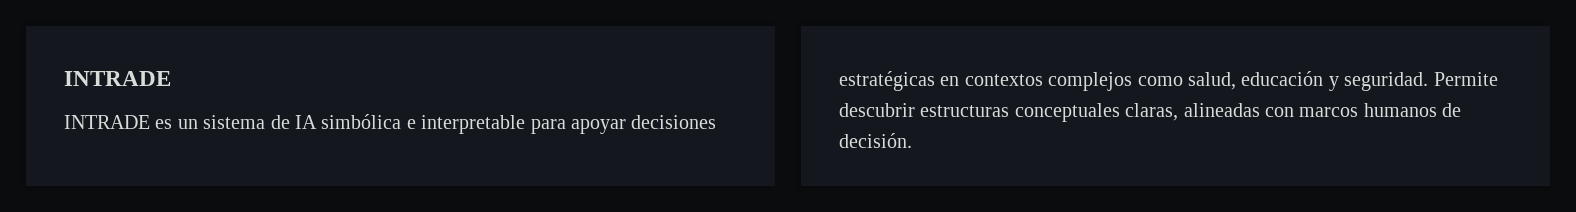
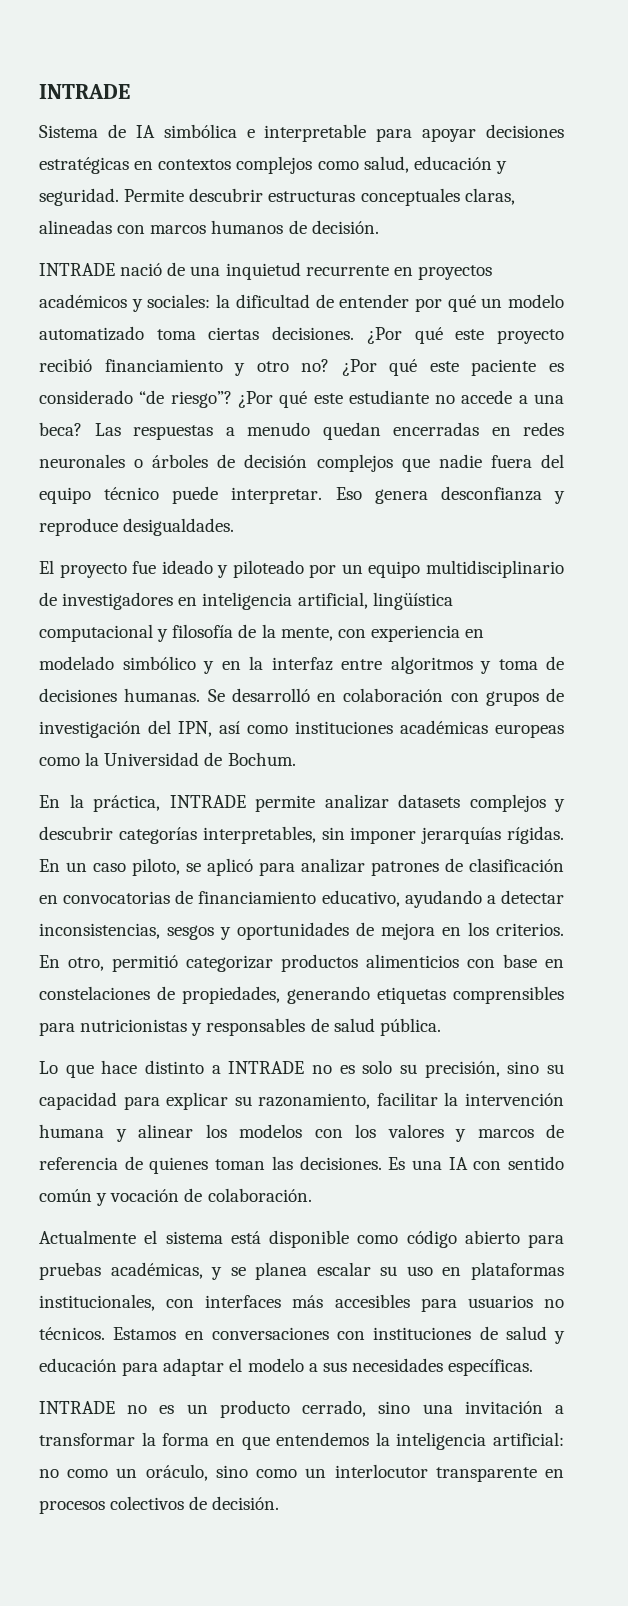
[64,115,266,129] INTRADE es un sistema -> [39,125,98,138] Sistema
(912, 140) none -> [39,262,492,280] [39,294,564,312] [39,326,564,344] [39,358,564,376] [39,390,565,408] [39,422,564,440] [39,454,564,472] [39,486,566,504] [39,518,235,536] [39,560,564,578] [39,592,453,610] [39,624,485,642] [39,656,564,674] [39,688,564,706] [39,720,564,738] [39,752,296,766] [39,794,565,812] [39,826,564,844] [39,858,564,876] [39,890,565,908] [39,922,564,940] [39,954,564,972] [39,986,564,1004] [39,1018,441,1036] [39,1060,565,1078] [39,1092,564,1110] [39,1124,564,1142] [39,1156,564,1174] [39,1188,312,1206] [39,1230,564,1248] [39,1262,564,1280] [39,1294,565,1312] [39,1326,565,1344] [39,1358,534,1376] [39,1400,564,1418] [39,1432,564,1450] [39,1464,564,1482] [39,1496,280,1514] // INTRADE nació de una inquietud recurrente en proyectos académicos y sociales: la dificultad de entender por qué un modelo automatizado toma ciertas decisiones. ¿Por qué este proyecto recibió financiamiento y otro no? ¿Por qué este paciente es considerado “de riesgo”? ¿Por qué este estudiante no accede a una beca? Las respuestas a menudo quedan encerradas en redes neuronales o árboles de decisión complejos que nadie fuera del equipo técnico puede interpretar. Eso genera desconfianza y reproduce desigualdades. // El proyecto fue ideado y piloteado por un equipo multidisciplinario de investigadores en inteligencia artificial, lingüística computacional y filosofía de la mente, con experiencia en modelado simbólico y en la interfaz entre algoritmos y toma de decisiones humanas. Se desarrolló en colaboración con grupos de investigación del IPN, así como instituciones académicas europeas como la Universidad de Bochum. // En la práctica, INTRADE permite analizar datasets complejos y descubrir categorías interpretables, sin imponer jerarquías rígidas. En un caso piloto, se aplicó para analizar patrones de clasificación en convocatorias de financiamiento educativo, ayudando a detectar inconsistencias, sesgos y oportunidades de mejora en los criterios. En otro, permitió categorizar productos alimenticios con base en constelaciones de propiedades, generando etiquetas comprensibles para nutricionistas y responsables de salud pública. // Lo que hace distinto a INTRADE no es solo su precisión, sino su capacidad para explicar su razonamiento, facilitar la intervención humana y alinear los modelos con los valores y marcos de referencia de quienes toman las decisiones. Es una IA con sentido común y vocación de colaboración. // Actualmente el sistema está disponible como código abierto para pruebas académicas, y se planea escalar su uso en plataformas institucionales, con interfaces más accesibles para usuarios no técnicos. Estamos en conversaciones con instituciones de salud y educación para adaptar el modelo a sus necesidades específicas. // INTRADE no es un producto cerrado, sino una invitación a transformar la forma en que entendemos la inteligencia artificial: no como un oráculo, sino como un interlocutor transparente en procesos colectivos de decisión.

